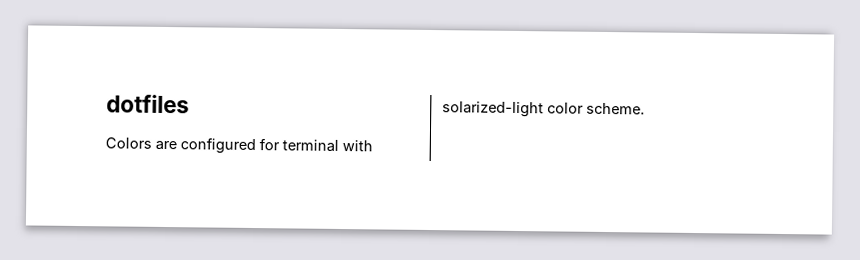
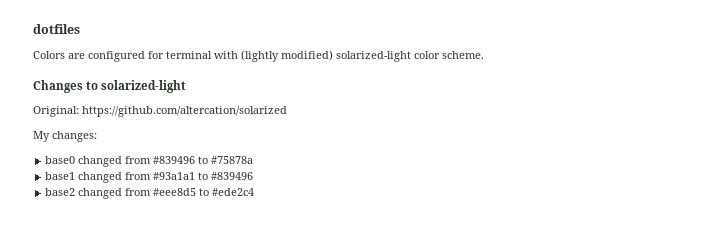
(373, 146) none -> [241,50,333,62] (lightly modified)
(645, 108) none -> [33,80,187,93] [33,106,287,117] [33,131,97,142] [45,156,254,167] [45,172,254,183] [45,188,255,199] // Changes to solarized-light // Original: https://github.com/altercation/solarized // My changes: // base0 changed from #839496 to #75878a // base1 changed from #93a1a1 to #839496 // base2 changed from #eee8d5 to #ede2c4

